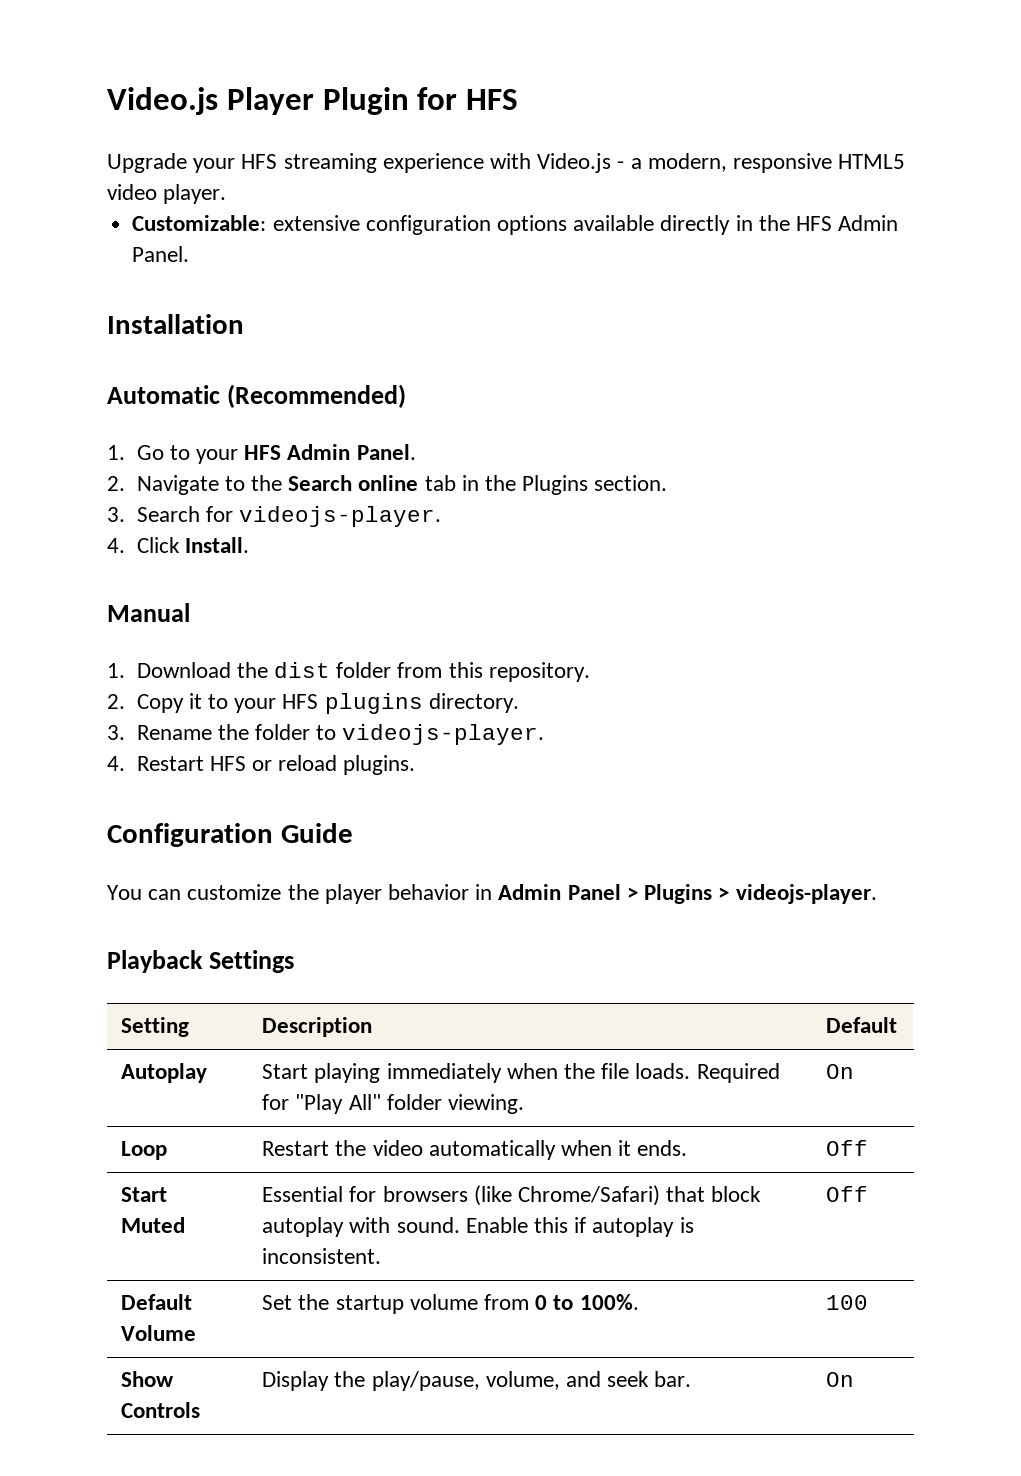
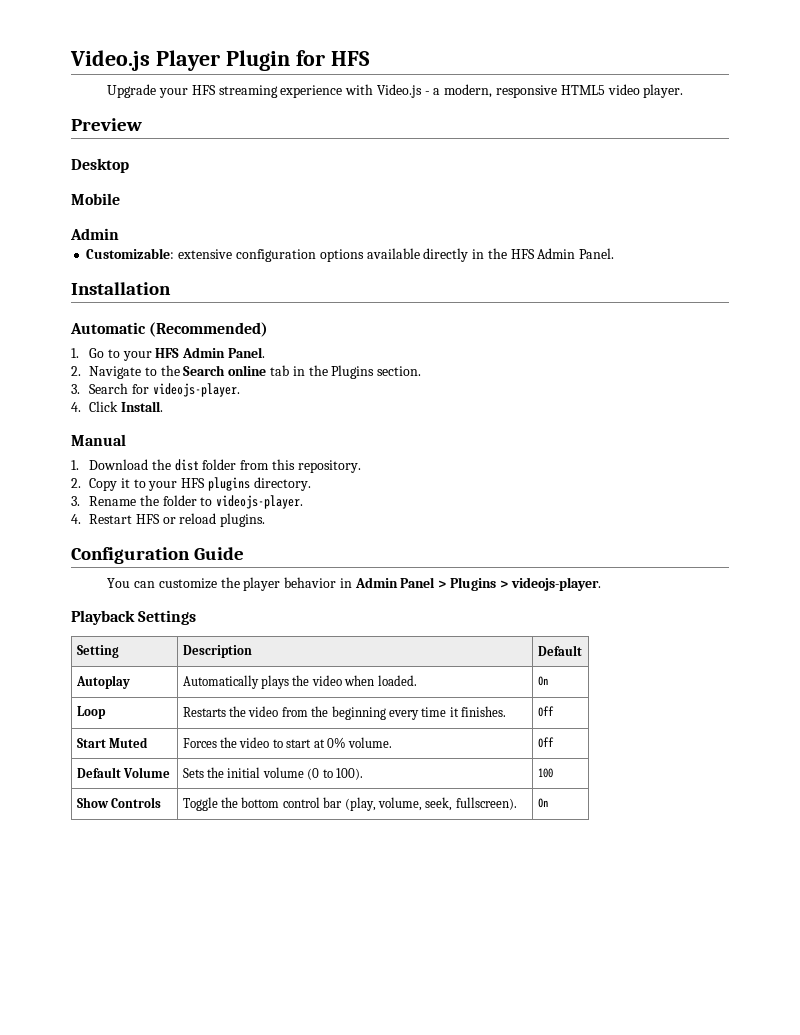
(227, 194) none -> [71,118,142,131] [71,158,129,173] [71,193,120,205] [70,228,119,240] // Preview // Desktop // Mobile // Admin
[262,1063,780,1083] [262,1094,525,1114] Start playing immediately when the file loads. Required for "Play All" folder viewing. -> [182,675,417,689] Automatically plays the video when loaded.
[262,1140,688,1160] [826,1140,869,1156] [121,1187,168,1202] [121,1217,186,1233] [262,1185,762,1206] [262,1217,694,1237] [262,1248,382,1264] [826,1186,869,1202] [121,1294,193,1310] [121,1325,197,1341] [262,1294,639,1314] [826,1295,869,1310] [121,1371,175,1387] [121,1402,201,1418] [262,1371,692,1391] Restart the video automatically when it ends. | Off // Start Muted | Essential for browsers (like Chrome/Safari) that block autoplay with sound. Enable this if autoplay is inconsistent. | Off // Default Volume | Set the startup volume from 0 to 100%. | 100 // Show Controls | Display the play/pause, volume, and seek bar. -> [182,706,507,720] [537,706,554,717] [76,737,149,748] [182,737,393,748] [537,737,554,748] [76,767,171,778] [182,767,363,780] [537,768,553,778] [76,797,162,808] [182,797,517,811] Restarts the video from the beginning every time it finishes. | Off // Start Muted | Forces the video to start at 0% volume. | Off // Default Volume | Sets the initial volume (0 to 100). | 100 // Show Controls | Toggle the bottom control bar (play, volume, seek, fullscreen).

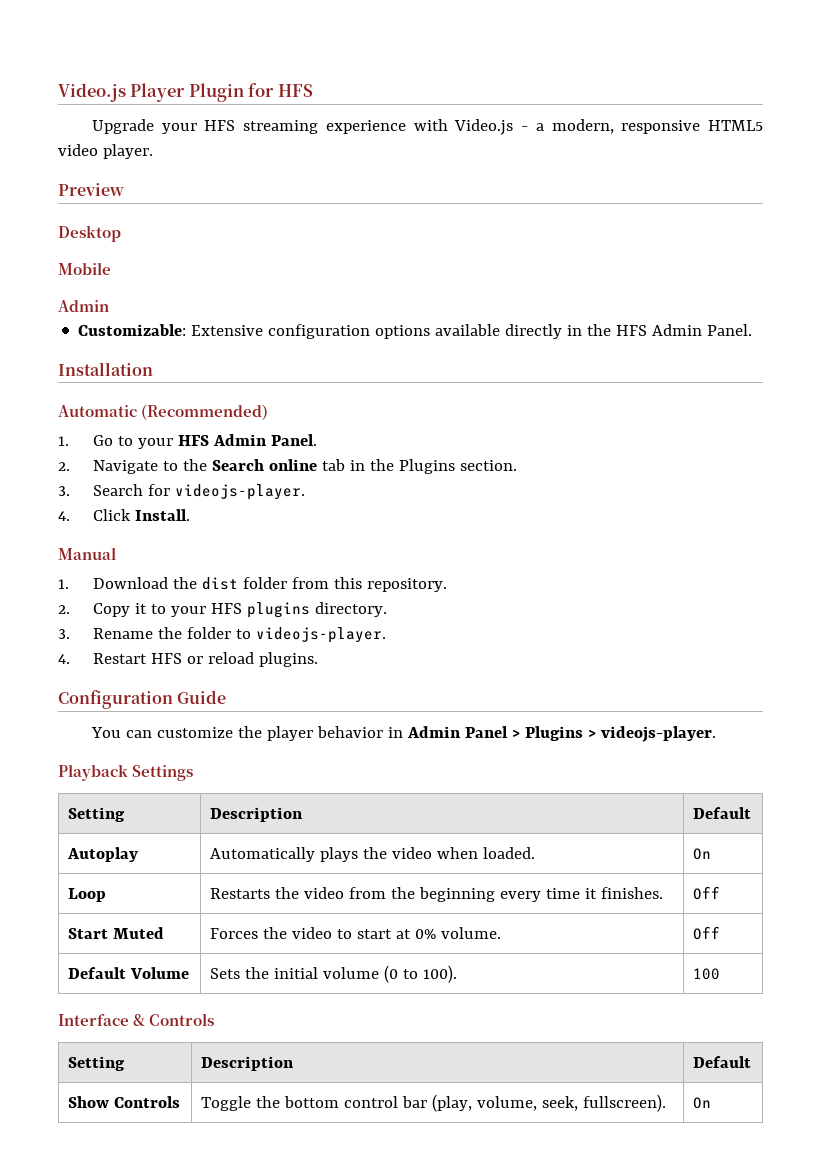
[178,249,233,259] extensive -> [191,325,264,336] Extensive
(553, 773) none -> [58,1013,215,1026] [67,1056,125,1071] [200,1056,294,1071] [692,1056,751,1068] // Interface & Controls // Setting | Description | Default

